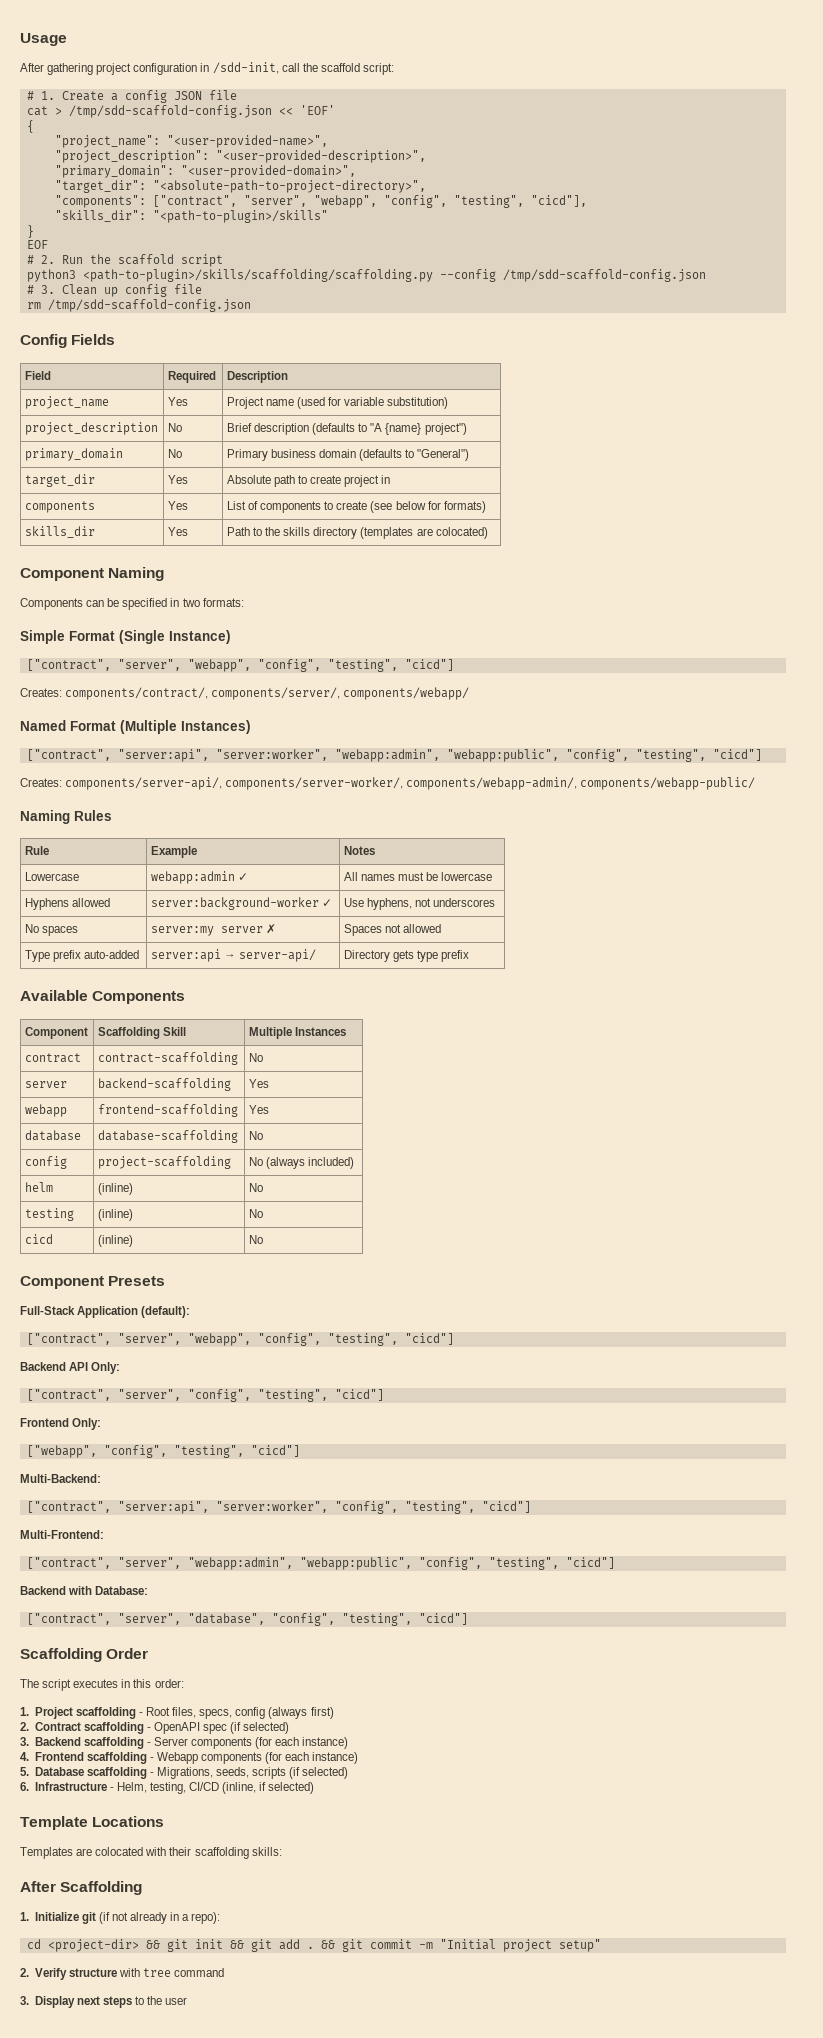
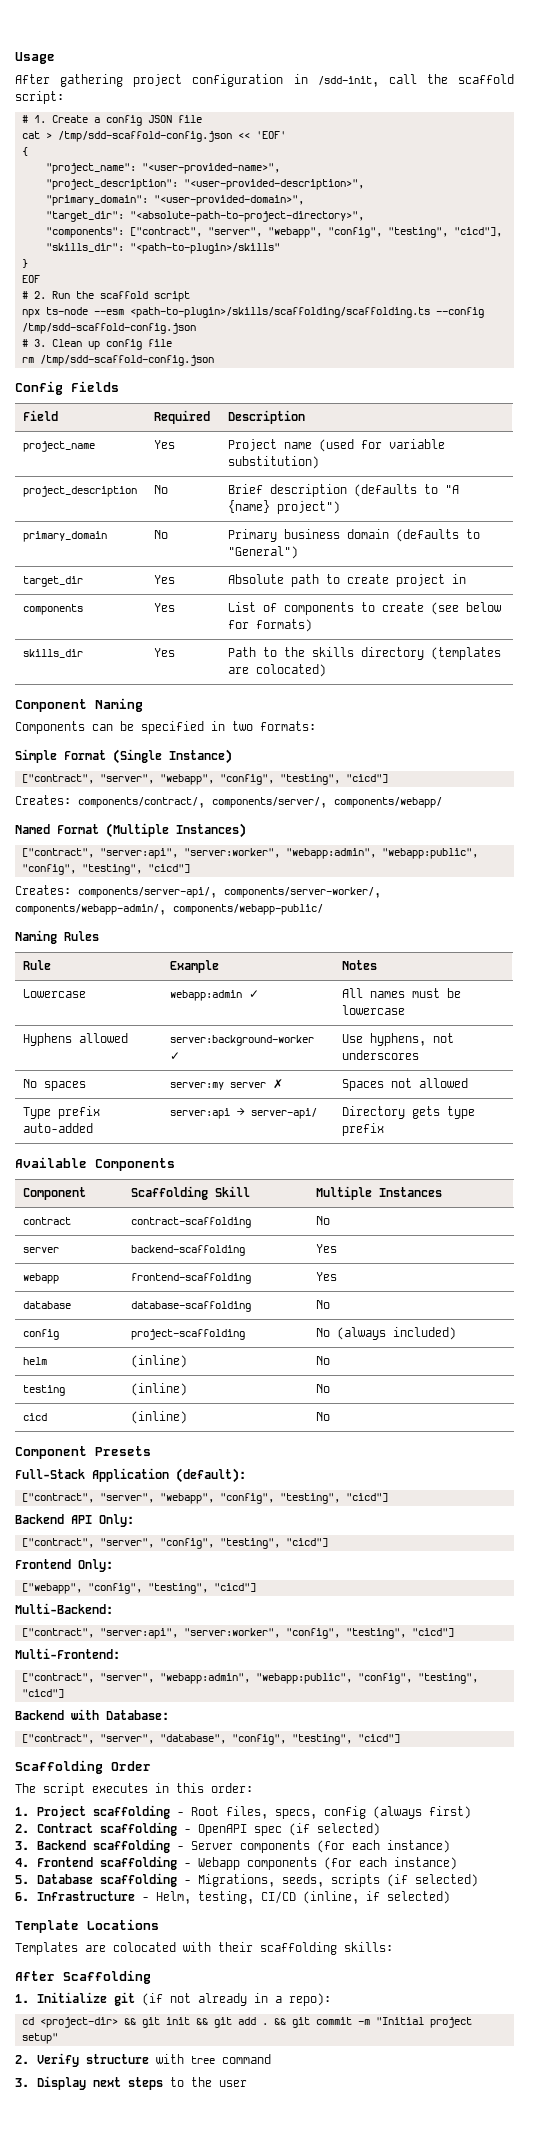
[26,269,433,282] python3 <path-to-plugin>/skills/scaffolding/scaffolding.py -> [21,307,430,318] npx ts-node --esm <path-to-plugin>/skills/scaffolding/scaffolding.ts

